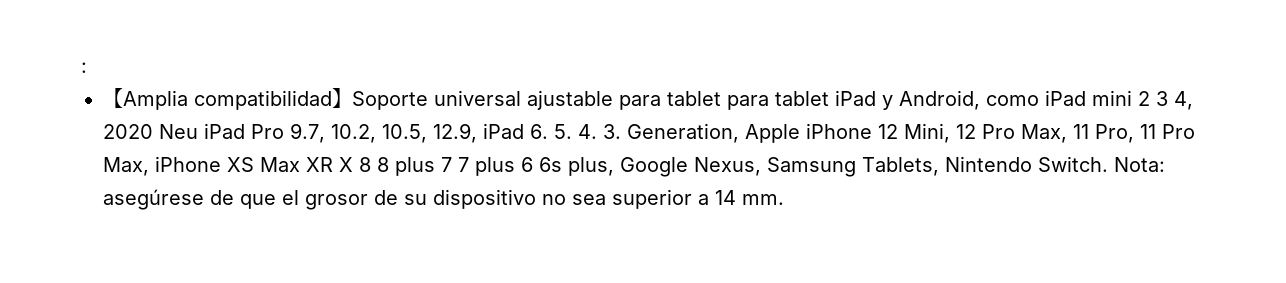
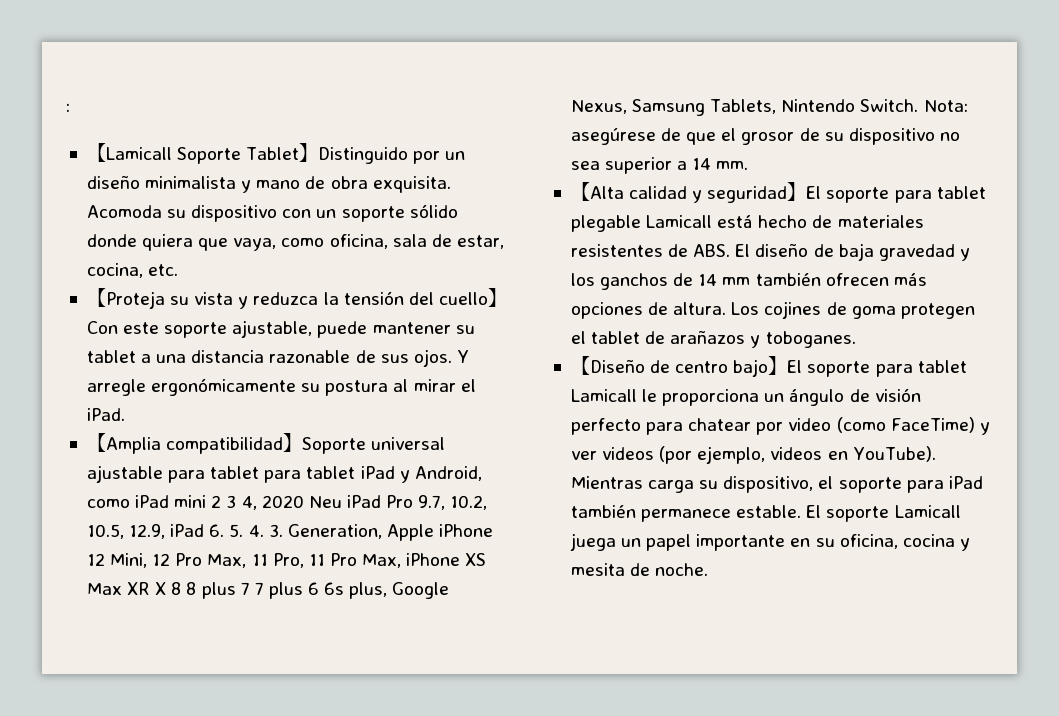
(87, 67) none -> [86,143,466,164] [86,175,451,193] [86,204,458,222] [86,234,504,251] [86,263,179,278] [86,288,507,309] [86,320,475,338] [86,349,469,367] [86,378,476,396] [86,408,125,421] // 【Lamicall Soporte Tablet】Distinguido por un diseño minimalista y mano de obra exquisita. Acomoda su dispositivo con un soporte sólido donde quiera que vaya, como oficina, sala de estar, cocina, etc. // 【Proteja su vista y reduzca la tensión del cuello】Con este soporte ajustable, puede mantener su tablet a una distancia razonable de sus ojos. Y arregle ergonómicamente su postura al mirar el iPad.
(784, 199) none -> [570,182,986,203] [570,215,924,232] [570,243,970,261] [570,273,927,290] [570,301,975,319] [570,330,856,348] [570,356,967,377] [570,388,921,406] [570,417,990,435] [570,446,936,464] [570,476,983,493] [570,505,961,522] [569,533,970,551] [570,563,709,576] // 【Alta calidad y seguridad】El soporte para tablet plegable Lamicall está hecho de materiales resistentes de ABS. El diseño de baja gravedad y los ganchos de 14 mm también ofrecen más opciones de altura. Los cojines de goma protegen el tablet de arañazos y toboganes. // 【Diseño de centro bajo】El soporte para tablet Lamicall le proporciona un ángulo de visión perfecto para chatear por video (como FaceTime) y ver videos (por ejemplo, videos en YouTube). Mientras carga su dispositivo, el soporte para iPad también permanece estable. El soporte Lamicall juega un papel importante en su oficina, cocina y mesita de noche.

